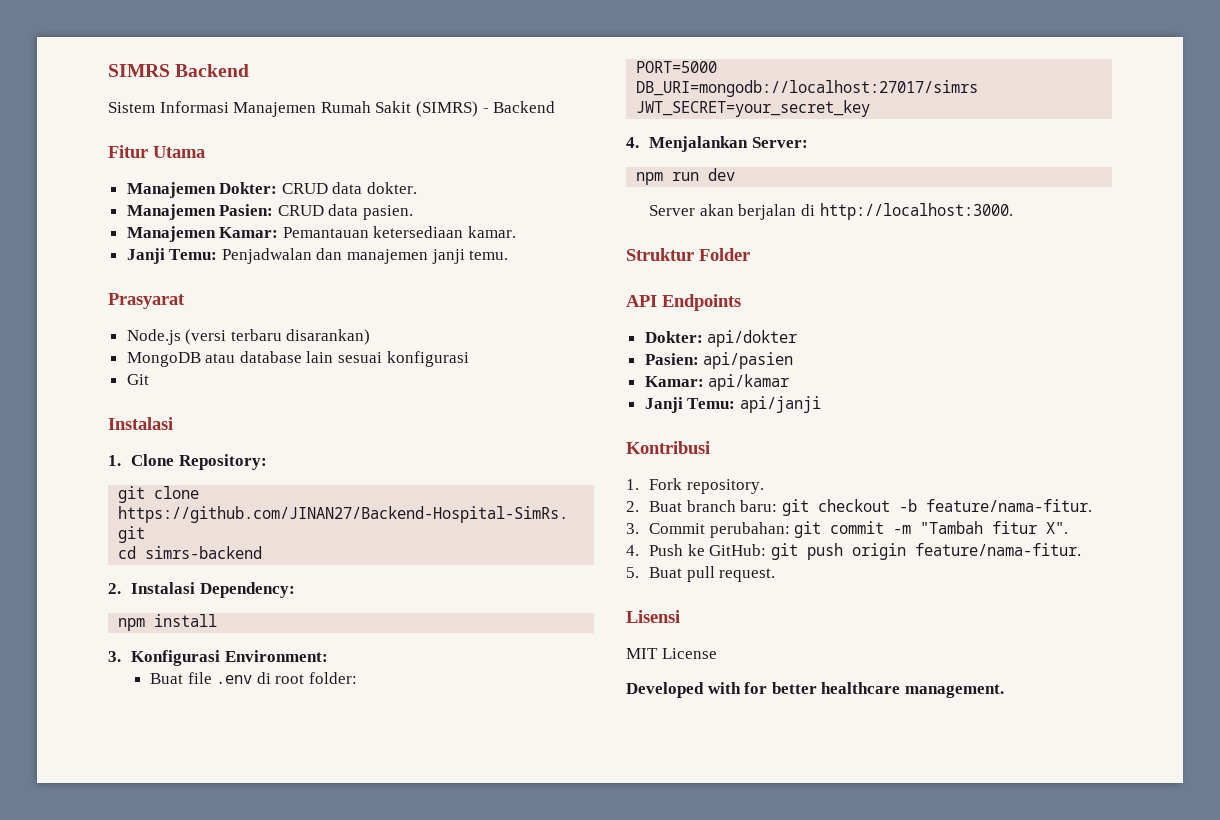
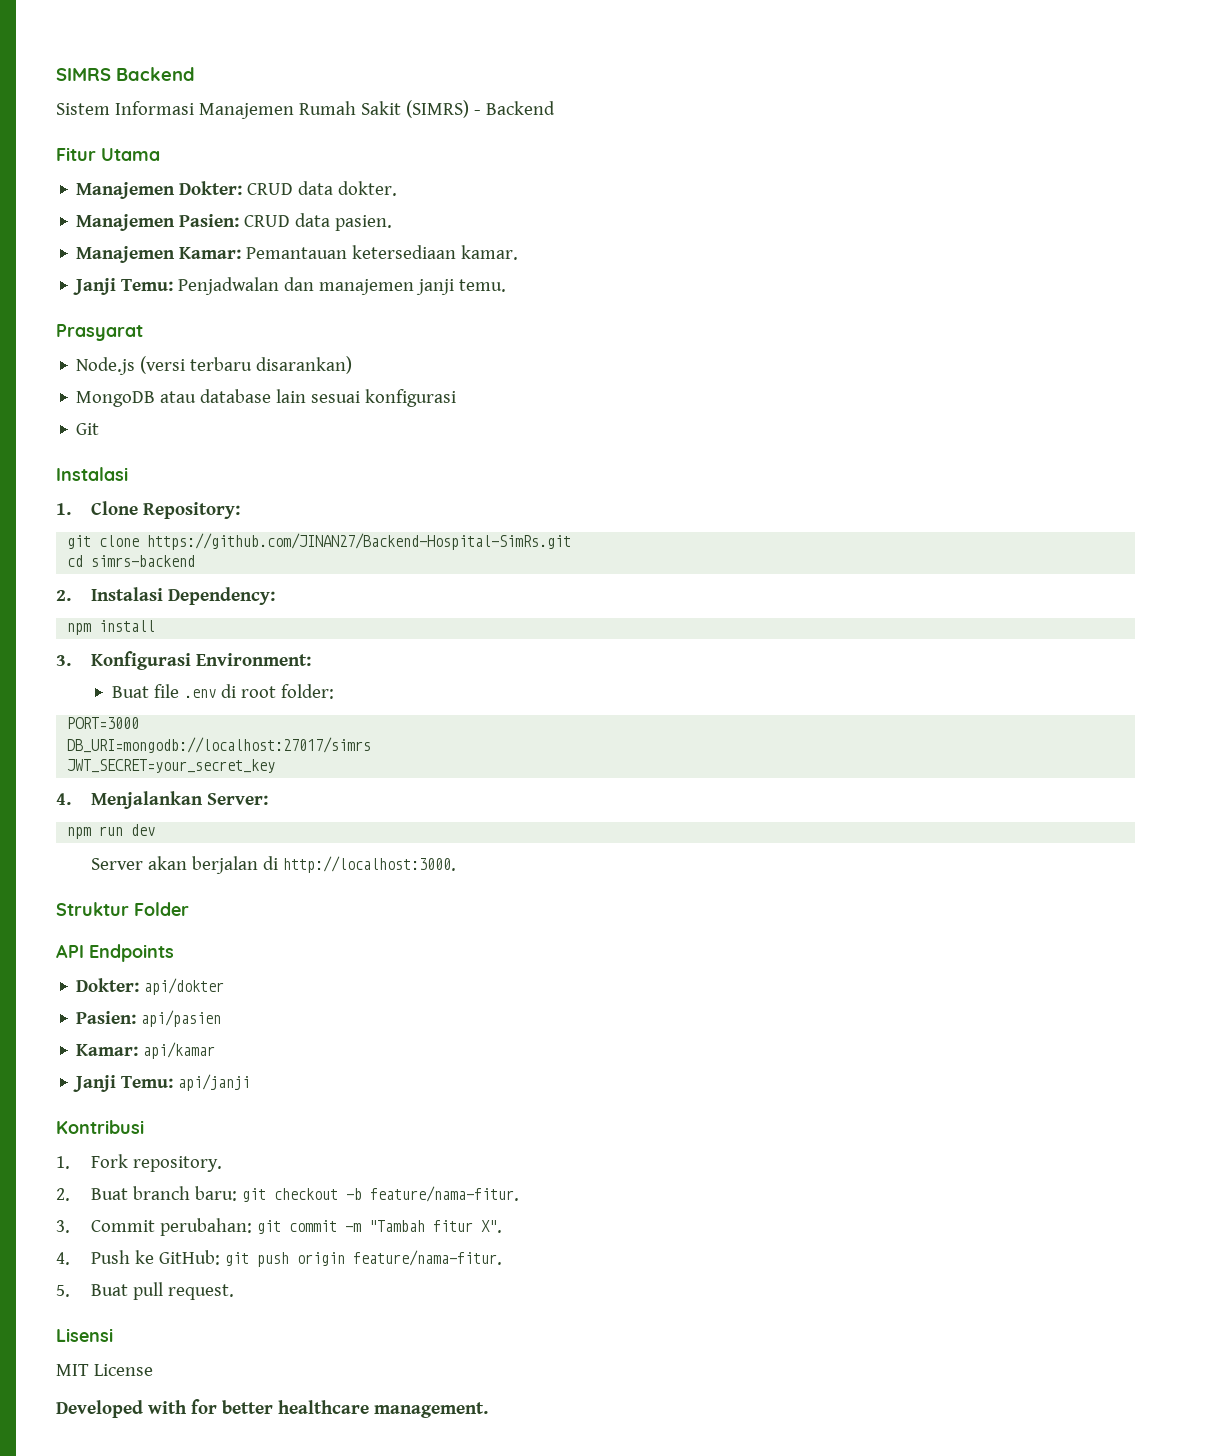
[636,61,718,73] PORT=5000 -> [67,717,140,729] PORT=3000

